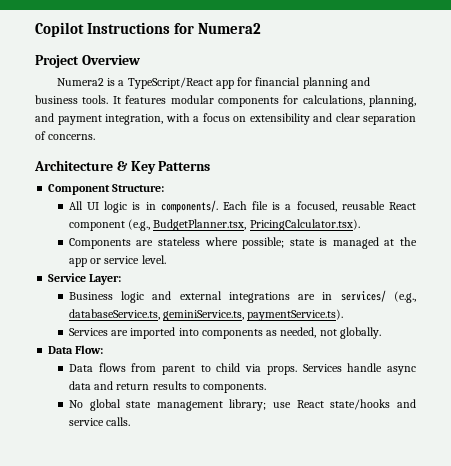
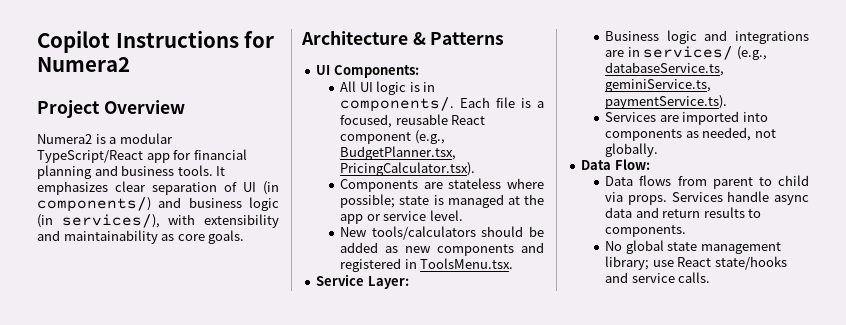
(125, 83) none -> [119,133,173,144] modular
[125,95,416,107] [35,113,416,125] [35,131,96,140] features modular components for calculations, planning, and payment integration, with a focus on extensibility and clear separation of concerns. -> [37,181,279,195] [37,197,279,212] [37,214,279,228] [37,230,245,244] emphasizes clear separation of UI (in components/) and business logic (in services/), with extensibility and maintainability as core goals.
[130,161,156,174] Key -> (426, 38) none
[48,184,165,195] Component Structure: -> [316,65,419,78] UI Components:
(166, 259) none -> [340,226,544,240] [340,242,544,256] [340,258,514,272] // New tools/calculators should be added as new components and registered in ToolsMenu.tsx.
[179,291,222,300] external -> (728, 35) none

